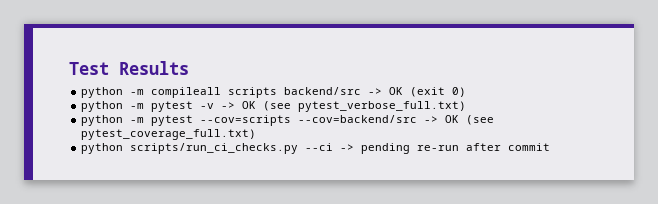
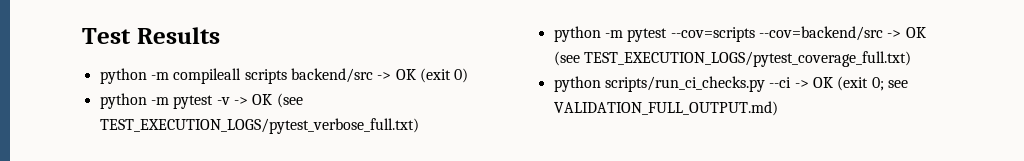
[298,101,467,112] pytest_verbose_full.txt) -> [99,118,419,134] TEST_EXECUTION_LOGS/pytest_verbose_full.txt)
[81,129,257,140] pytest_coverage_full.txt) -> [583,51,911,67] TEST_EXECUTION_LOGS/pytest_coverage_full.txt)
[361,143,551,154] pending re-run after commit -> [812,76,908,91] [553,101,778,116] OK (exit 0; see VALIDATION_FULL_OUTPUT.md)

